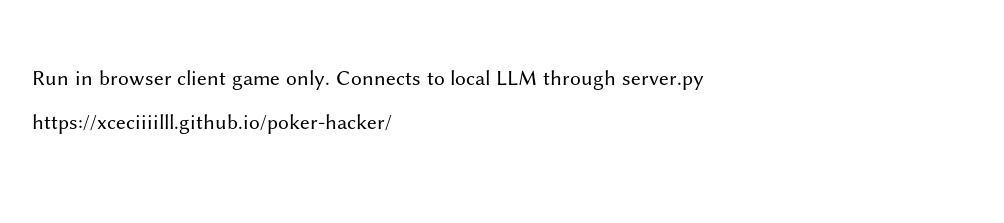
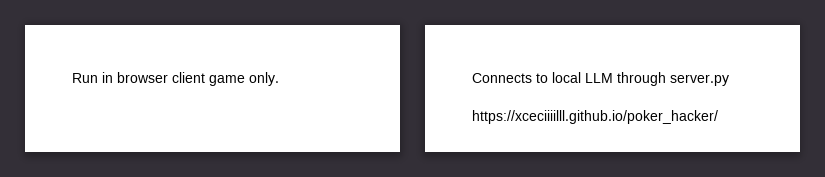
[32,114,392,134] https://xceciiiilll.github.io/poker-hacker/ -> [472,110,718,124] https://xceciiiilll.github.io/poker_hacker/

